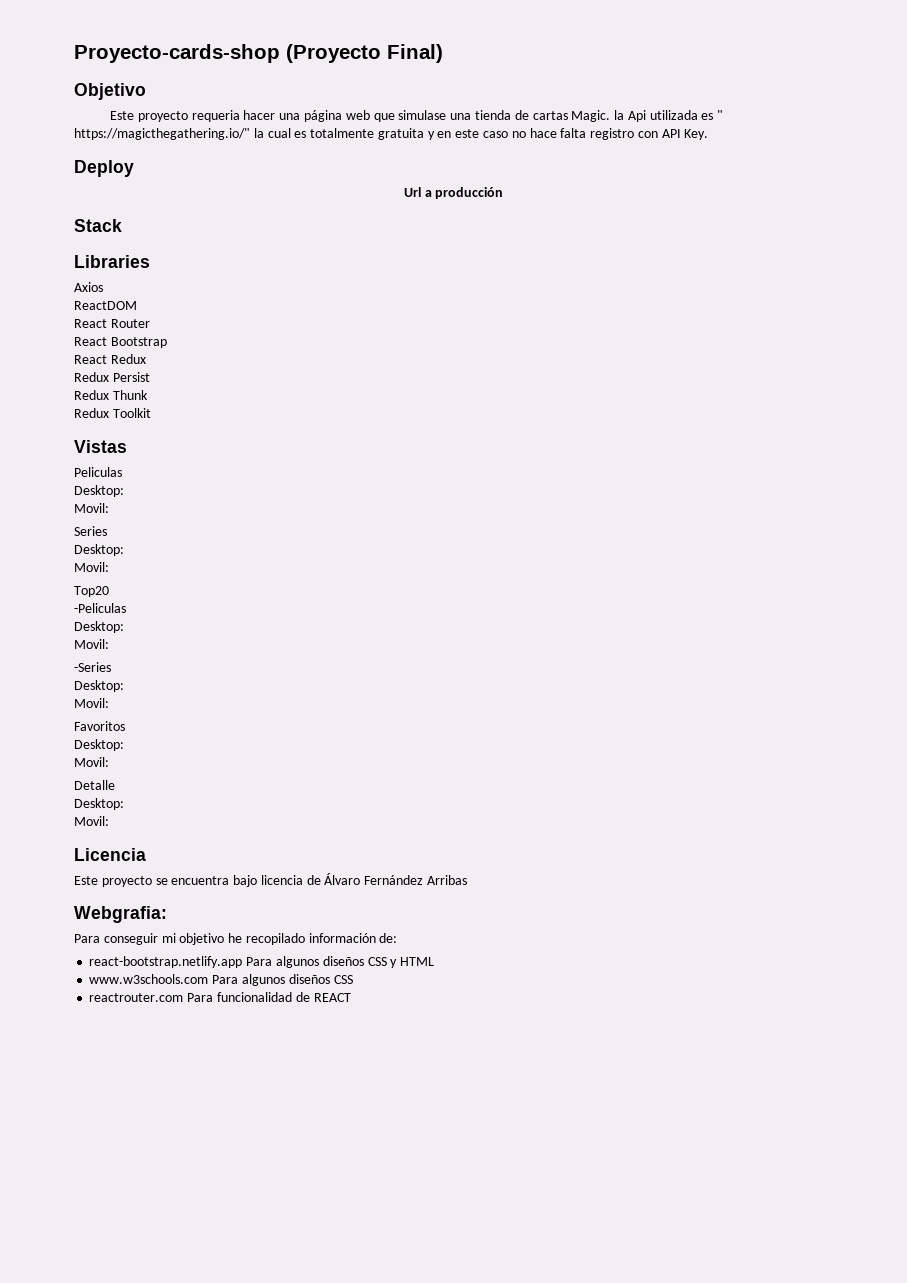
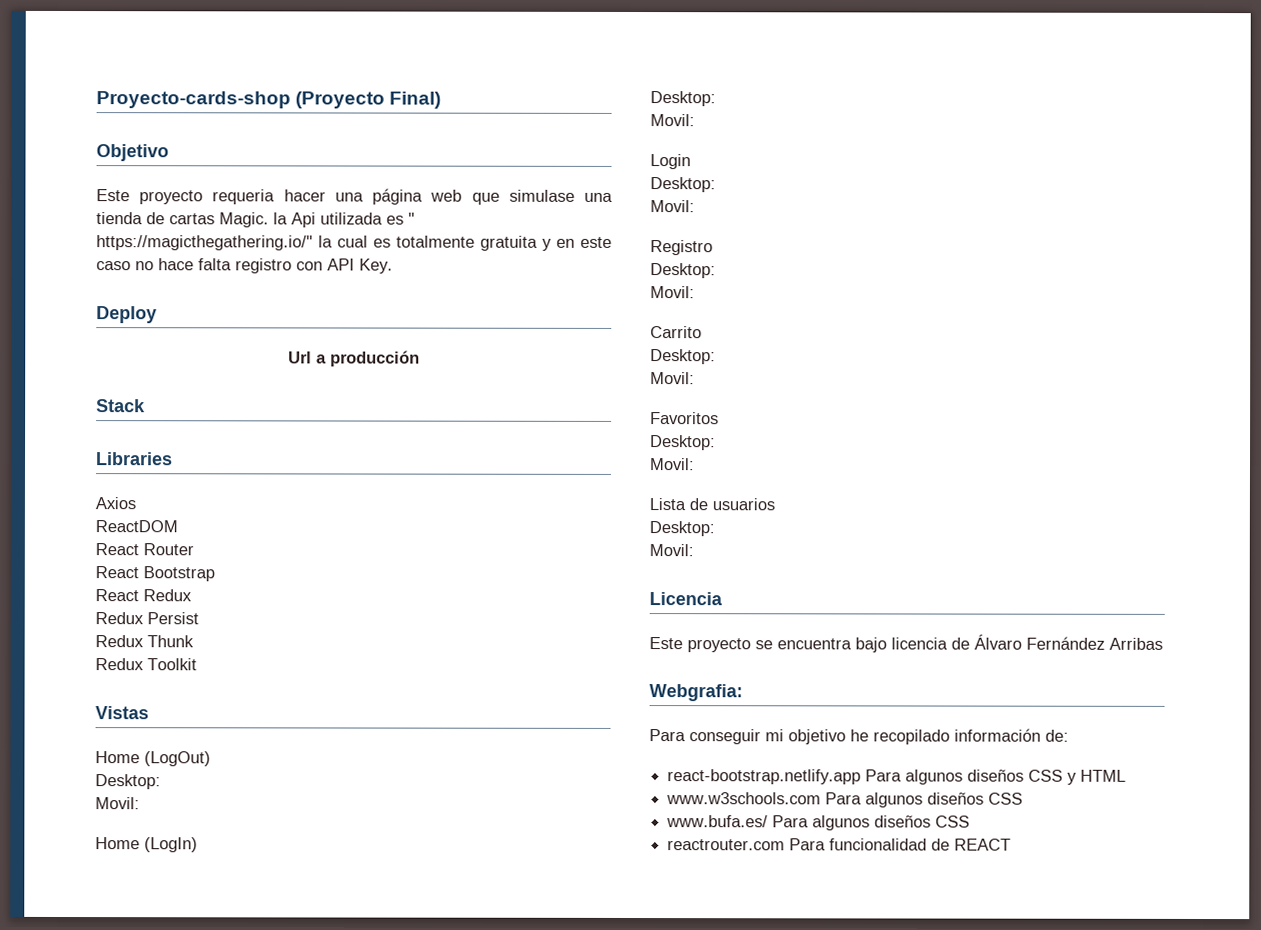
[74,467,122,477] [74,485,124,497] [74,503,109,513] [74,526,107,536] [74,544,124,556] [74,562,109,572] [74,586,109,597] [74,603,126,613] [74,621,124,633] [74,639,109,649] [74,662,111,672] Peliculas // Desktop: // Movil: // Series // Desktop: // Movil: // Top20 // -Peliculas // Desktop: // Movil: // -Series -> [95,751,211,767] [95,774,161,790] [95,797,140,810] [95,837,198,853] [650,91,716,107] [650,114,695,127] [650,154,691,170] [650,177,716,193] [650,200,695,213] [650,240,713,256] [650,263,716,279] [650,286,695,299] [650,326,702,339] Home (LogOut) // Desktop: // Movil: // Home (LogIn) // Desktop: // Movil: // Login // Desktop: // Movil: // Registro // Desktop: // Movil: // Carrito
[74,780,115,790] Detalle -> [649,498,775,511] Lista de usuarios
(353, 979) none -> [666,815,971,831] // www.bufa.es/ Para algunos diseños CSS

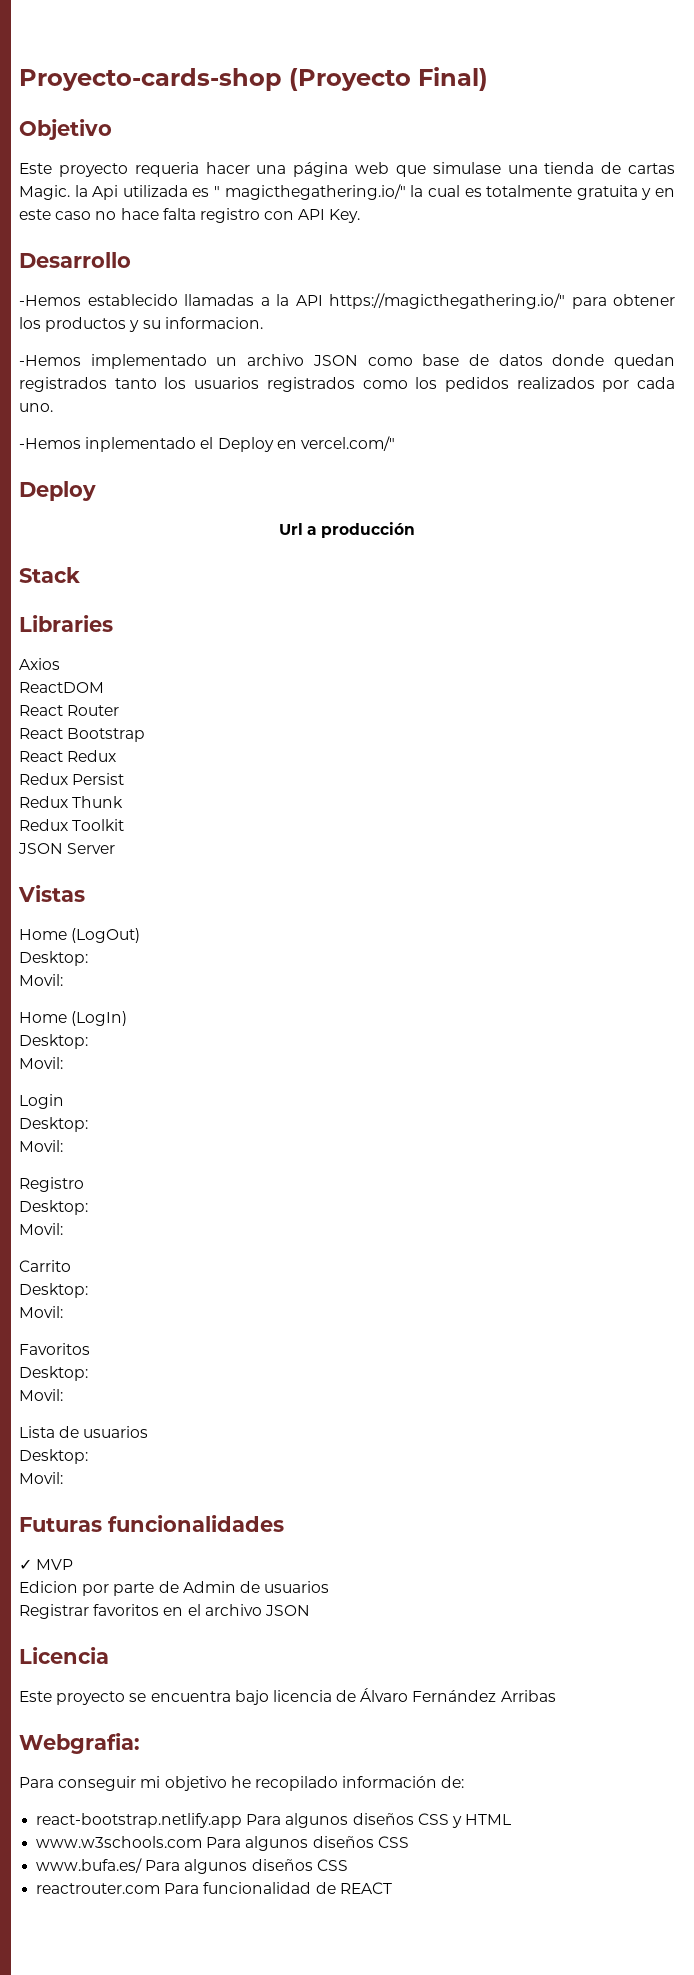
[96,235,313,251] https://magicthegathering.io/" -> [224,184,406,200] magicthegathering.io/"
(393, 266) none -> [19,252,131,268] [19,293,675,309] [19,317,263,332] [19,354,675,369] [19,377,675,392] [19,403,53,412] [19,436,395,452] // Desarrollo // -Hemos establecido llamadas a la API https://magicthegathering.io/" para obtener los productos y su informacion. // -Hemos implementado un archivo JSON como base de datos donde quedan registrados tanto los usuarios registrados como los pedidos realizados por cada uno. // -Hemos inplementado el Deploy en vercel.com/"
(197, 664) none -> [18,843,116,854] // JSON Server
(694, 550) none -> [19,1515,284,1532] [19,1559,74,1570] [19,1581,330,1596] [19,1604,310,1619] // Futuras funcionalidades // ✓ MVP // Edicion por parte de Admin de usuarios // Registrar favoritos en el archivo JSON

